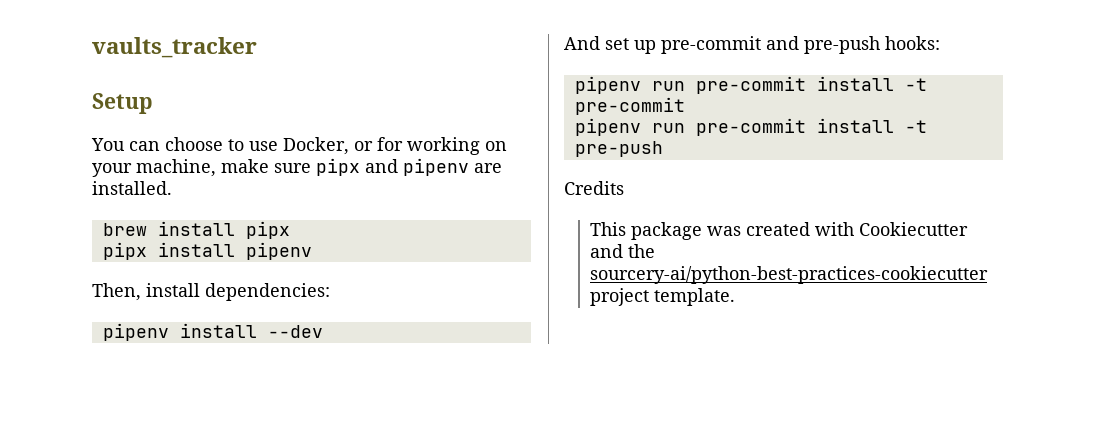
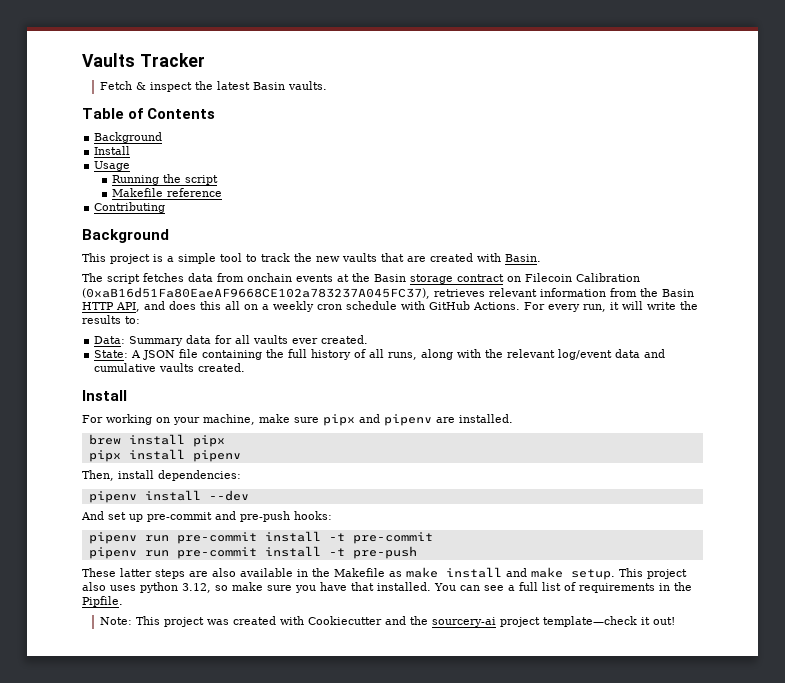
[92,37,257,58] [92,93,153,114] [91,137,403,155] vaults_tracker // Setup // You can choose to use Docker, or for -> [82,53,205,67] [99,81,327,92] [82,108,216,119] [94,132,163,143] [94,146,131,155] [94,161,131,171] [111,174,218,185] [111,188,222,197] [94,202,166,213] [82,229,169,243] [82,253,541,264] [82,273,640,284] [82,287,694,299] [82,301,698,312] [82,315,140,324] [94,335,369,346] [94,349,666,360] [94,363,246,372] [82,390,127,401] [82,415,103,423] Vaults Tracker // Fetch & inspect the latest Basin vaults. // Table of Contents // Background // Install // Usage // Running the script // Makefile reference // Contributing // Background // This project is a simple tool to track the new vaults that are created with Basin. // The script fetches data from onchain events at the Basin storage contract on Filecoin Calibration (0xaB16d51Fa80EaeAF9668CE102a783237A045FC37), retrieves relevant information from the Basin HTTP API, and does this all on a weekly cron schedule with GitHub Actions. For every run, it will write the results to: // Data: Summary data for all vaults ever created. // State: A JSON file containing the full history of all runs, along with the relevant log/event data and cumulative vaults created. // Install // For
[564,181,624,195] [590,222,703,240] Credits // This package -> [82,567,687,580] [82,582,692,593] [82,596,123,607] [99,616,204,627] These latter steps are also available in the Makefile as make install and make setup. This project also uses python 3.12, so make sure you have that installed. You can see a full list of requirements in the Pipfile. // Note: This project
[590,266,989,284] [590,288,736,306] sourcery-ai/python-best-practices-cookiecutter project template. -> [431,616,675,627] sourcery-ai project template—check it out!

